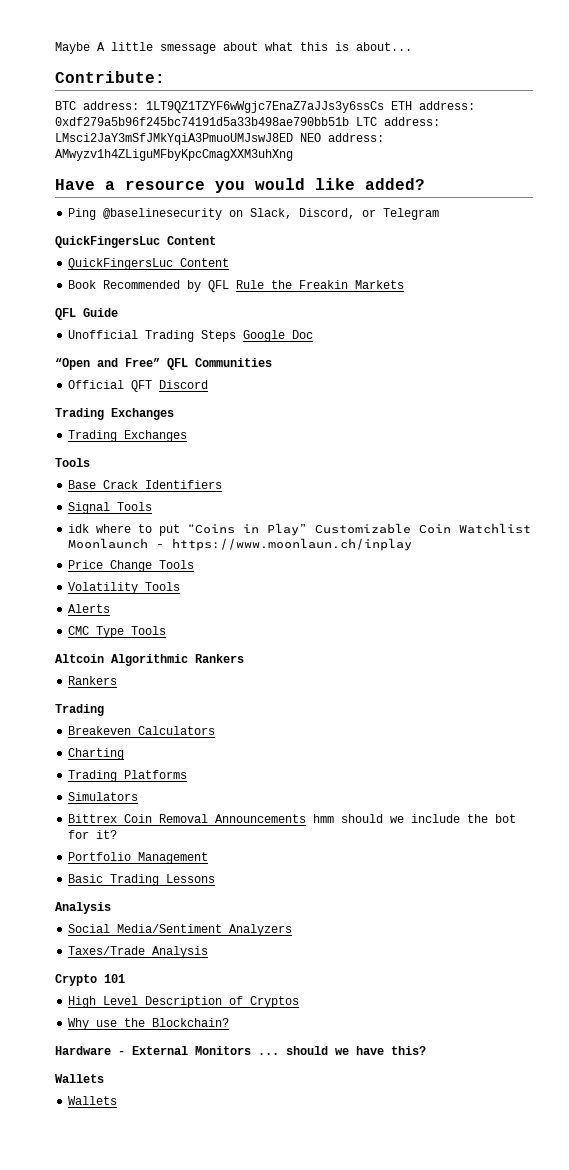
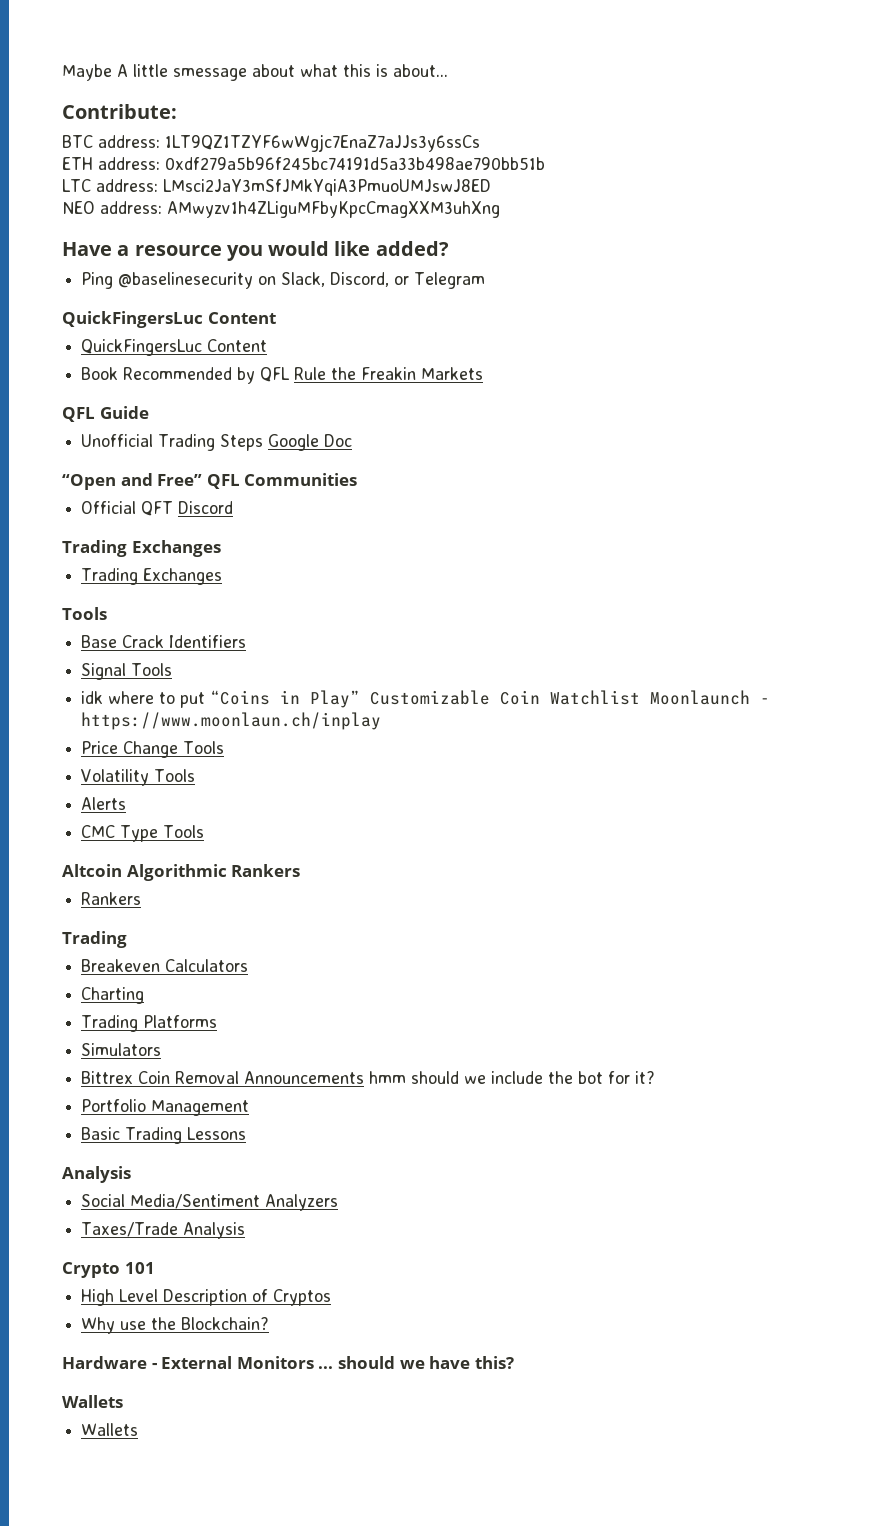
(384, 107) none -> (480, 143) //
(349, 121) none -> (545, 163) //
(293, 139) none -> (491, 187) //

